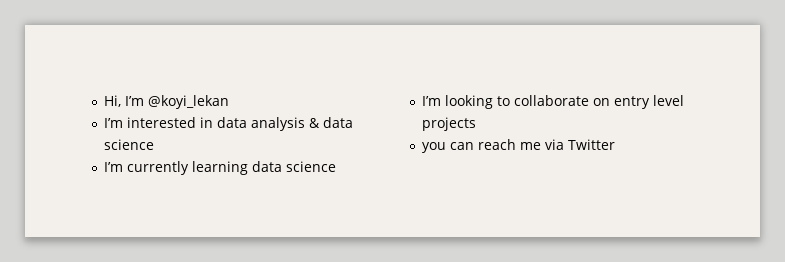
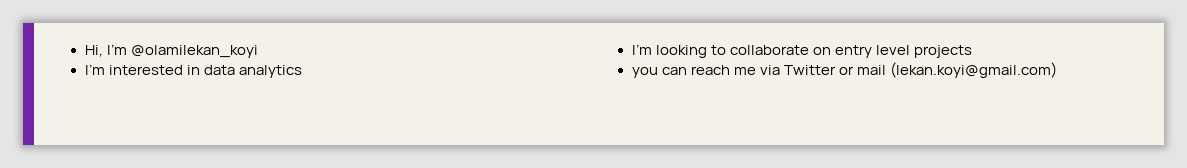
[148,95,230,109] @koyi_lekan -> [130,45,258,58] @olamilekan_koyi
[251,117,354,131] [104,139,155,150] [104,161,337,175] analysis & data science // I’m currently learning data science -> [238,65,302,78] analytics
(616, 144) none -> [838,62,1057,78] or mail (lekan.koyi@gmail.com)

